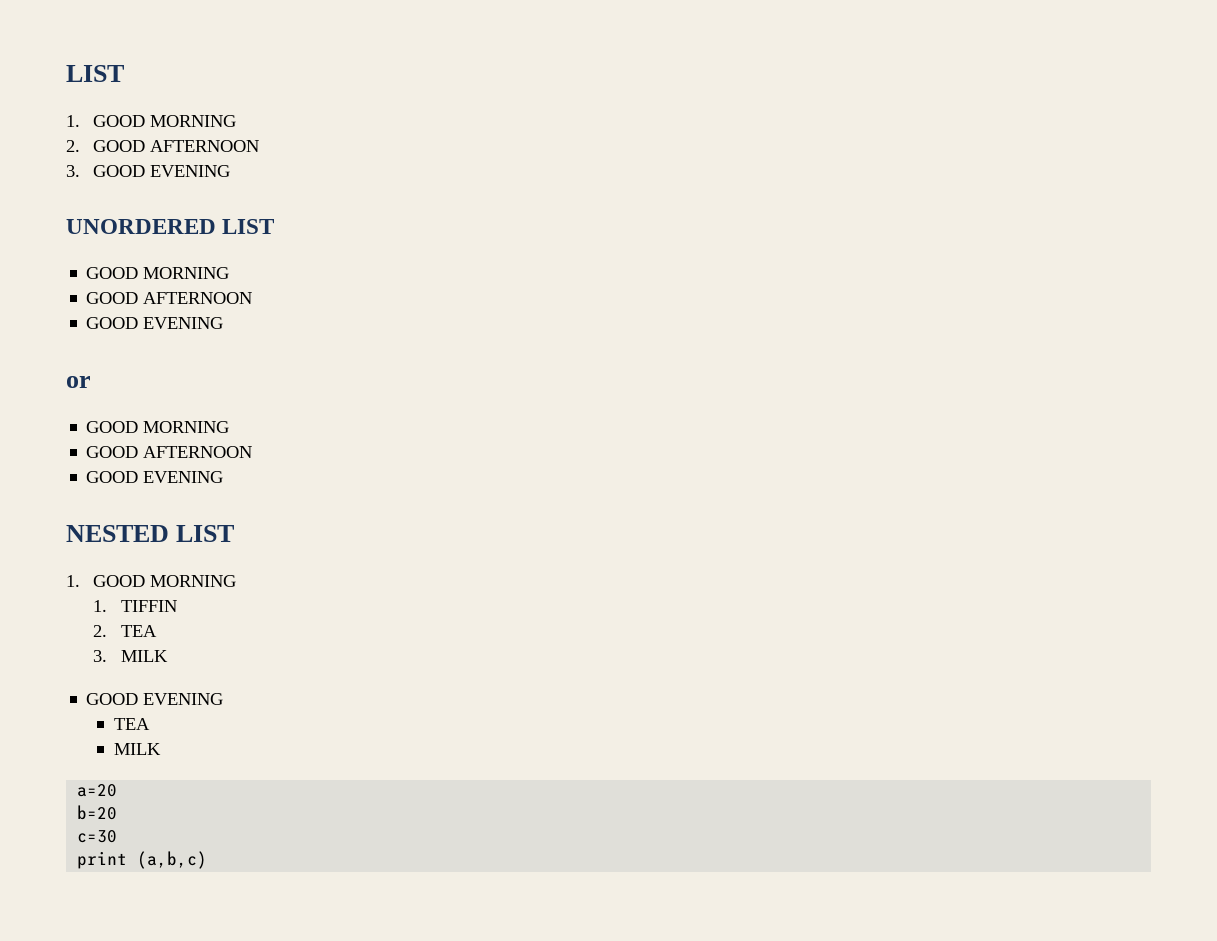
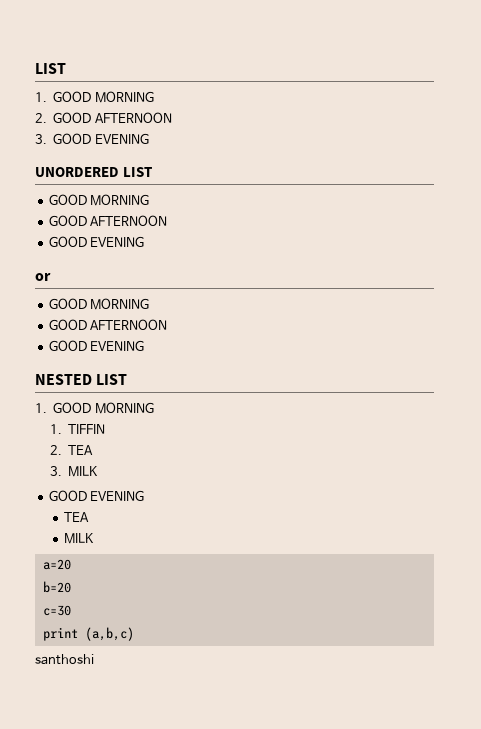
(208, 860) none -> [35,654,94,665] // santhoshi

